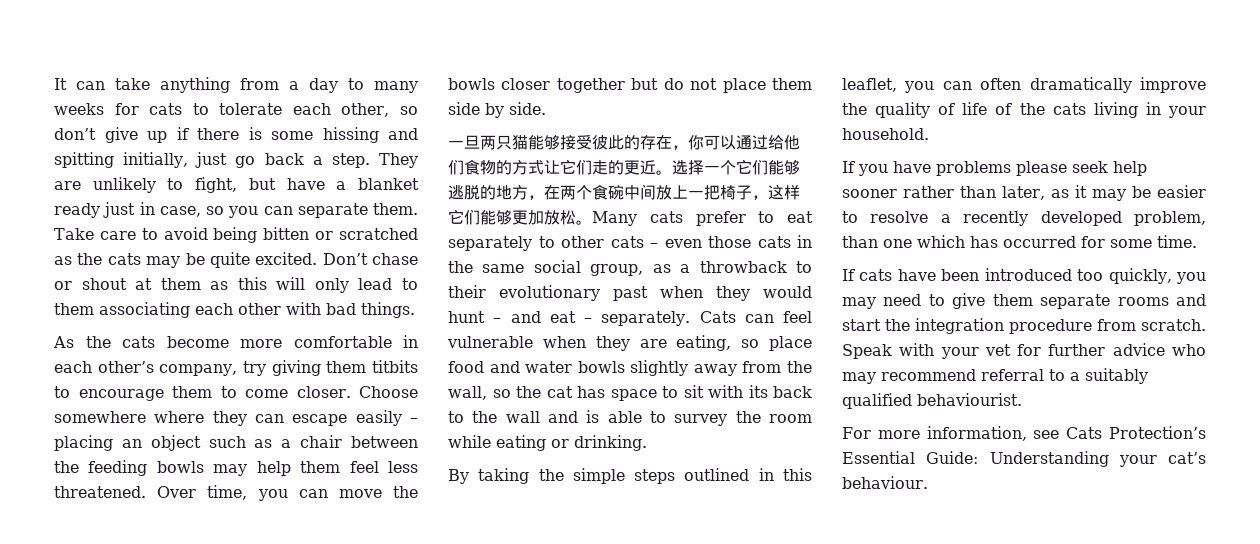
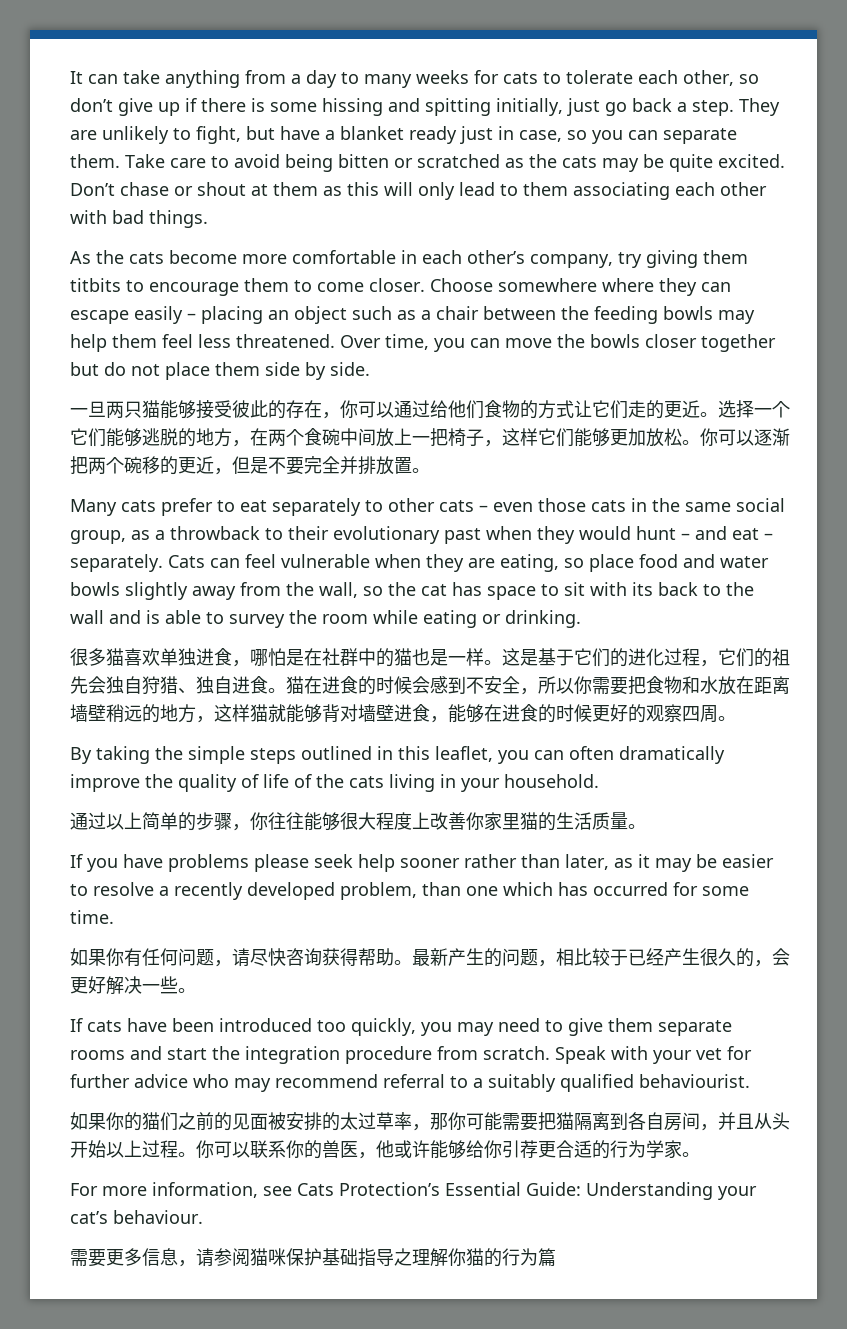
(592, 222) none -> [700,428,790,446] [70,456,430,475] 你可以逐渐把两个碗移的更近，但是不要完全并排放置。 //
(647, 443) none -> [70,648,790,667] [70,676,790,695] [70,704,736,723] // 很多猫喜欢单独进食，哪怕是在社群中的猫也是一样。这是基于它们的进化过程，它们的祖先会独自狩猎、独自进食。猫在进食的时候会感到不安全，所以你需要把食物和水放在距离墙壁稍远的地方，这样猫就能够背对墙壁进食，能够在进食的时候更好的观察四周。
(929, 134) none -> [70,812,646,831] // 通过以上简单的步骤，你往往能够很大程度上改善你家里猫的生活质量。
(1197, 241) none -> [70,948,790,967] [70,976,196,995] // 如果你有任何问题，请尽快咨询获得帮助。最新产生的问题，相比较于已经产生很久的，会更好解决一些。
(1022, 399) none -> [70,1112,790,1131] [70,1140,700,1159] // 如果你的猫们之前的见面被安排的太过草率，那你可能需要把猫隔离到各自房间，并且从头开始以上过程。你可以联系你的兽医，他或许能够给你引荐更合适的行为学家。
(928, 482) none -> [70,1248,556,1267] // 需要更多信息，请参阅猫咪保护基础指导之理解你猫的行为篇

